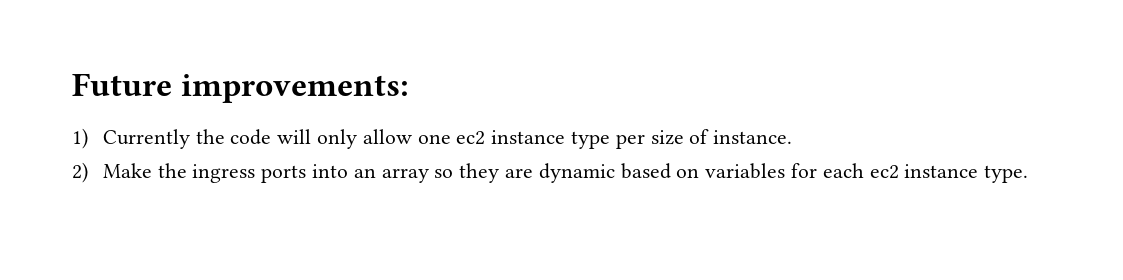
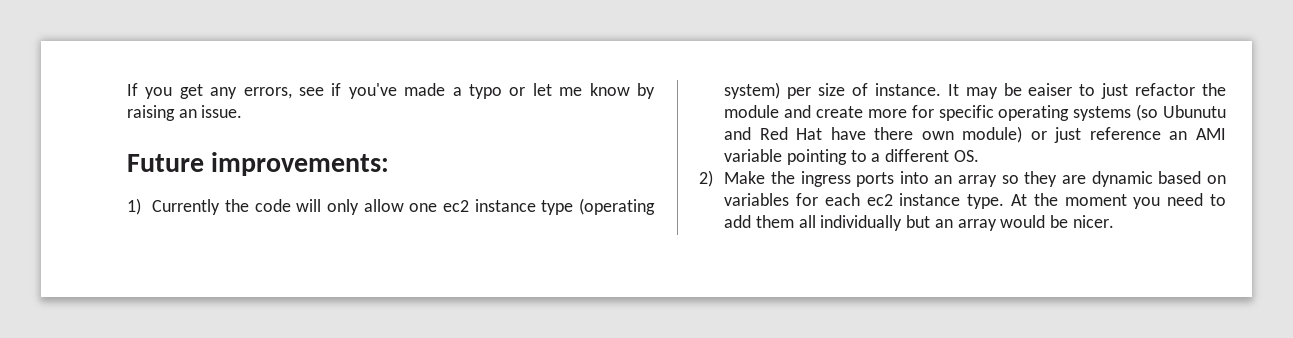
(72, 84) none -> [127,83,655,99] [127,105,243,121] If you get any errors, see if you've made a typo or let me know by raising an issue. //
(611, 140) none -> [579,198,656,215] [724,82,781,99] (operating system)
(793, 137) none -> [947,83,1226,99] [724,104,1226,121] [724,126,1226,143] [724,149,979,165] It may be eaiser to just refactor the module and create more for specific operating systems (so Ubunutu and Red Hat have there own module) or just reference an AMI variable pointing to a different OS.
(1029, 174) none -> [1011,193,1226,209] [724,215,1114,231] At the moment you need to add them all individually but an array would be nicer.

